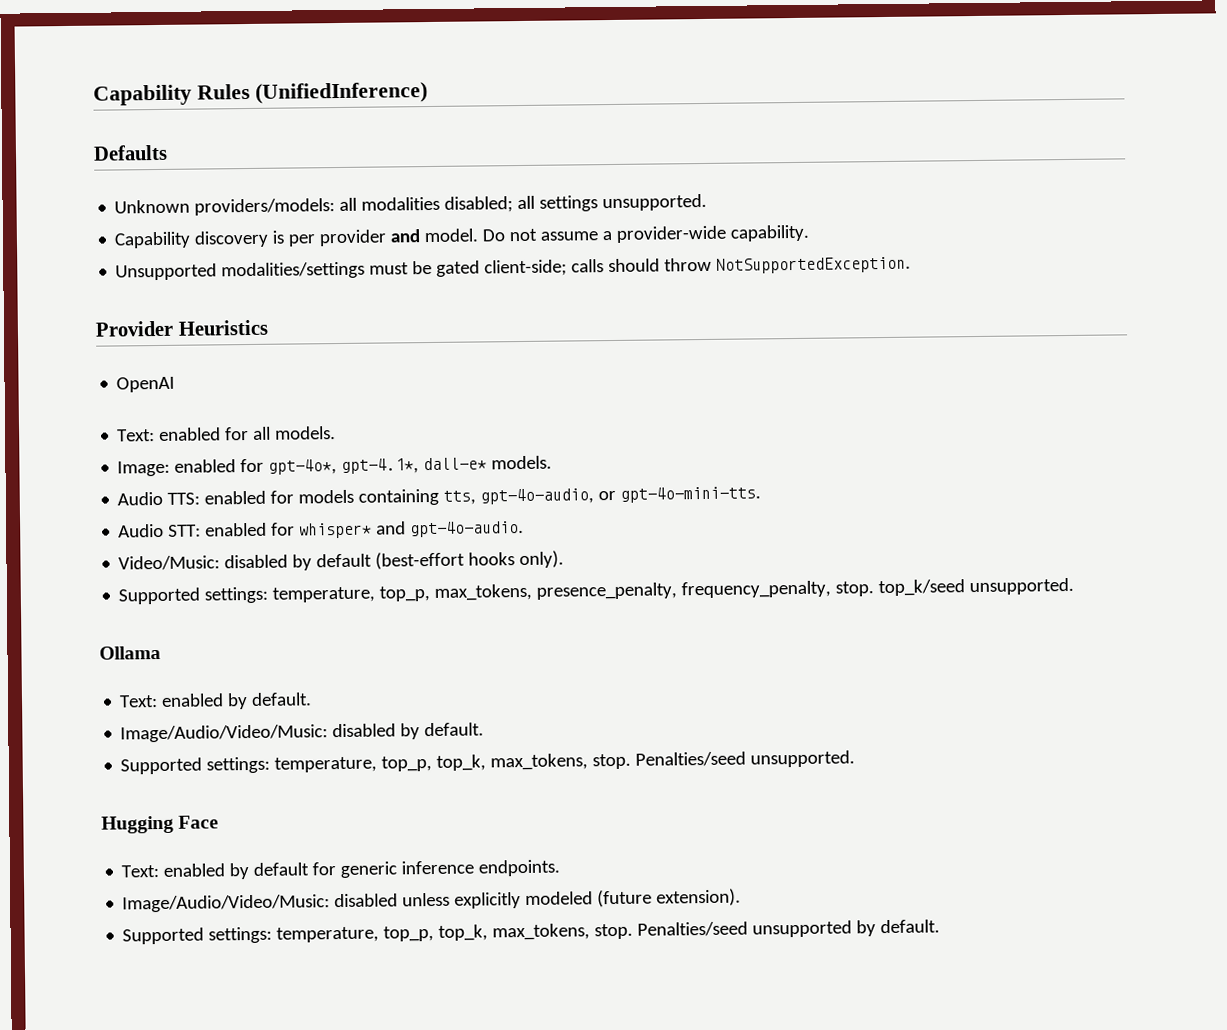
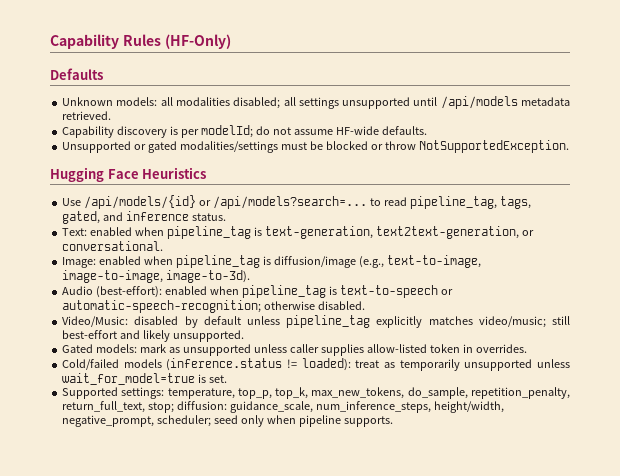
[254,82,428,104] (UnifiedInference) -> [164,34,231,49] (HF-Only)
[194,198,336,216] providers/models: -> [116,97,158,106] models:
[602,193,708,212] unsupported. -> [342,96,570,109] [62,111,112,120] unsupported until /api/models metadata retrieved.
[319,224,810,247] provider and model. Do not assume a provider-wide capability. -> [200,125,427,138] modelId; do not assume HF-wide defaults.
(218, 272) none -> [134,141,178,153] or gated
[436,258,661,277] gated client-side; calls should -> [325,141,383,150] blocked or
[95,320,174,337] Provider -> [50,167,139,182] Hugging Face
[116,376,176,393] [117,426,337,442] [117,455,553,477] [117,486,762,506] [118,520,525,539] [118,550,565,571] [118,577,1075,605] [99,645,161,660] [119,692,313,710] [120,722,485,743] [120,750,856,775] [101,815,220,834] [121,859,561,880] [122,888,742,913] [122,919,941,945] OpenAI // Text: enabled for all models. // Image: enabled for gpt-4o*, gpt-4.1*, dall-e* models. // Audio TTS: enabled for models containing tts, gpt-4o-audio, or gpt-4o-mini-tts. // Audio STT: enabled for whisper* and gpt-4o-audio. // Video/Music: disabled by default (best-effort hooks only). // Supported settings: temperature, top_p, max_tokens, presence_penalty, frequency_penalty, stop. top_k/seed unsupported. // Ollama // Text: enabled by default. // Image/Audio/Video/Music: disabled by default. // Supported settings: temperature, top_p, top_k, max_tokens, stop. Penalties/seed unsupported. // Hugging Face // Text: enabled by default for generic inference endpoints. // Image/Audio/Video/Music: disabled unless explicitly modeled (future extension). // Supported settings: temperature, top_p, top_k, max_tokens, stop. Penalties/seed unsupported by default. -> [62,195,531,209] [62,211,227,224] [62,226,534,239] [62,241,164,251] [62,255,481,268] [62,270,251,283] [62,285,453,298] [62,300,366,313] [62,315,570,328] [62,330,245,342] [62,344,527,356] [62,358,570,371] [62,373,228,385] [62,387,571,399] [62,401,504,413] [62,415,393,427] Use /api/models/{id} or /api/models?search=... to read pipeline_tag, tags, gated, and inference status. // Text: enabled when pipeline_tag is text-generation, text2text-generation, or conversational. // Image: enabled when pipeline_tag is diffusion/image (e.g., text-to-image, image-to-image, image-to-3d). // Audio (best-effort): enabled when pipeline_tag is text-to-speech or automatic-speech-recognition; otherwise disabled. // Video/Music: disabled by default unless pipeline_tag explicitly matches video/music; still best-effort and likely unsupported. // Gated models: mark as unsupported unless caller supplies allow-listed token in overrides. // Cold/failed models (inference.status != loaded): treat as temporarily unsupported unless wait_for_model=true is set. // Supported settings: temperature, top_p, top_k, max_new_tokens, do_sample, repetition_penalty, return_full_text, stop; diffusion: guidance_scale, num_inference_steps, height/width, negative_prompt, scheduler; seed only when pipeline supports.

